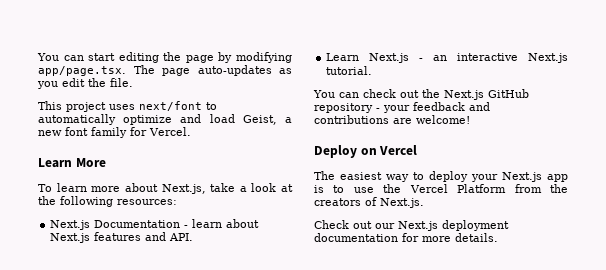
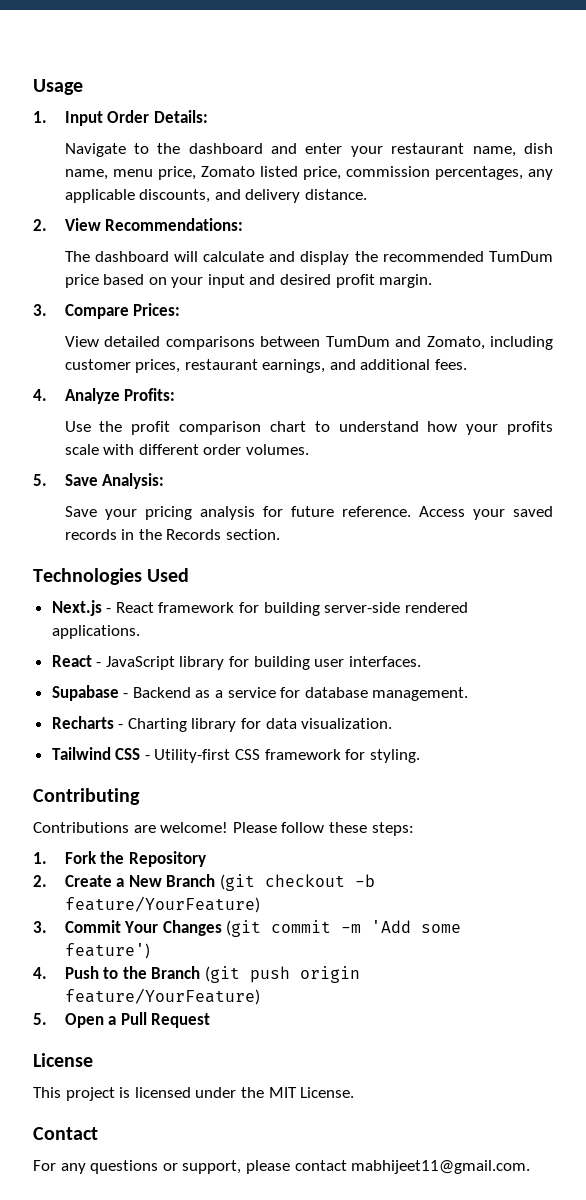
[37,52,292,63] [38,65,292,76] [37,78,133,89] [38,101,217,112] [38,114,292,125] [38,127,191,138] [38,158,106,168] [38,183,293,194] [38,196,177,207] [50,219,260,230] [50,232,194,243] [326,53,568,63] [326,66,373,75] [313,89,529,100] [314,102,490,113] [314,115,470,124] [314,145,418,158] [314,171,568,182] [314,184,568,193] [314,197,424,208] [314,220,509,231] [314,233,498,242] You can start editing the page by modifying app/page.tsx. The page auto-updates as you edit the file. // This project uses next/font to automatically optimize and load Geist, a new font family for Vercel. // Learn More // To learn more about Next.js, take a look at the following resources: // Next.js Documentation - learn about Next.js features and API. // Learn Next.js - an interactive Next.js tutorial. // You can check out the Next.js GitHub repository - your feedback and contributions are welcome! // Deploy on Vercel // The easiest way to deploy your Next.js app is to use the Vercel Platform from the creators of Next.js. // Check out our Next.js deployment documentation for more details. -> [33,79,83,95] [33,110,208,126] [64,143,554,157] [64,166,553,180] [64,189,367,203] [33,218,244,231] [64,251,553,265] [64,274,433,288] [33,303,181,319] [64,336,554,350] [64,359,468,373] [33,388,176,404] [64,421,554,435] [64,444,309,455] [33,473,165,489] [64,506,553,520] [64,529,280,540] [33,568,190,585] [51,600,468,616] [51,625,140,639] [51,655,421,670] [51,685,469,701] [51,716,393,732] [51,747,420,763] [33,788,140,805] [33,822,414,836] [33,851,206,867] [33,874,375,891] [64,896,260,913] [33,920,462,937] [64,943,150,959] [33,966,360,983] [64,988,260,1005] [33,1012,211,1028] [33,1053,93,1067] [33,1087,355,1101] [33,1127,98,1140] [33,1160,531,1174] Usage // 1. Input Order Details: // Navigate to the dashboard and enter your restaurant name, dish name, menu price, Zomato listed price, commission percentages, any applicable discounts, and delivery distance. // 2. View Recommendations: // The dashboard will calculate and display the recommended TumDum price based on your input and desired profit margin. // 3. Compare Prices: // View detailed comparisons between TumDum and Zomato, including customer prices, restaurant earnings, and additional fees. // 4. Analyze Profits: // Use the profit comparison chart to understand how your profits scale with different order volumes. // 5. Save Analysis: // Save your pricing analysis for future reference. Access your saved records in the Records section. // Technologies Used // Next.js - React framework for building server-side rendered applications. // React - JavaScript library for building user interfaces. // Supabase - Backend as a service for database management. // Recharts - Charting library for data visualization. // Tailwind CSS - Utility-first CSS framework for styling. // Contributing // Contributions are welcome! Please follow these steps: // 1. Fork the Repository // 2. Create a New Branch (git checkout -b feature/YourFeature) // 3. Commit Your Changes (git commit -m 'Add some feature') // 4. Push to the Branch (git push origin feature/YourFeature) // 5. Open a Pull Request // License // This project is licensed under the MIT License. // Contact // For any questions or support, please contact mabhijeet11@gmail.com.

